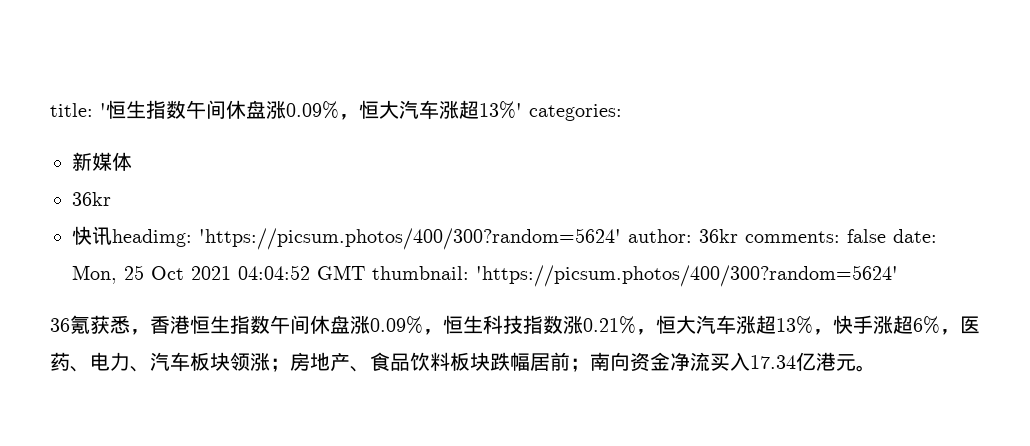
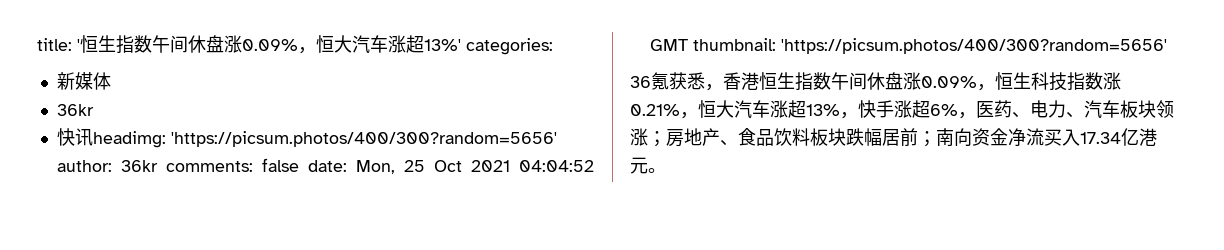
[199,228,621,250] 'https://picsum.photos/400/300?random=5624' -> [170,131,557,147] 'https://picsum.photos/400/300?random=5656'
[476,265,898,287] 'https://picsum.photos/400/300?random=5624' -> [780,38,1167,54] 'https://picsum.photos/400/300?random=5656'

